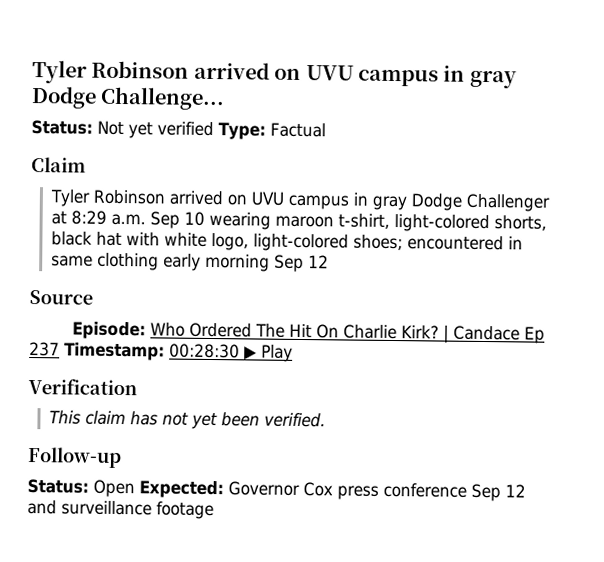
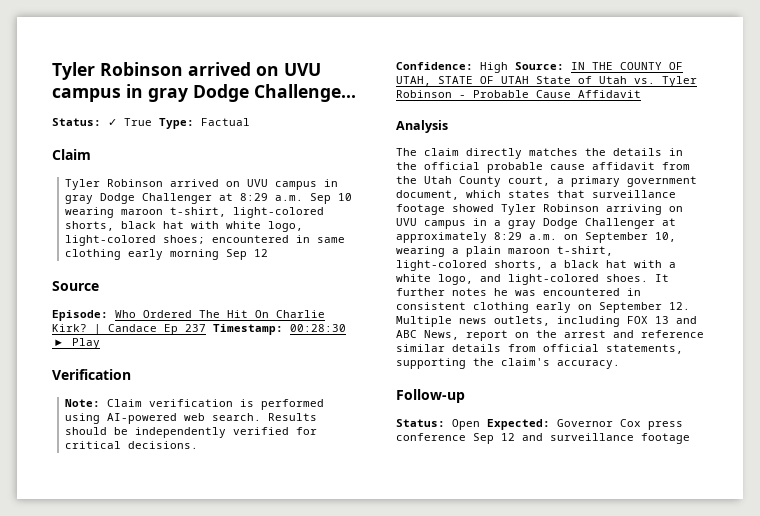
[97,120,214,139] Not yet verified -> [108,118,152,126] ✓ True
[48,410,326,430] This claim has not yet been verified. -> [65,399,325,410] [65,413,318,424] [65,427,318,438] [65,441,199,449] [396,62,683,73] [396,76,697,87] [396,90,641,98] [396,120,448,133] [396,148,683,159] [396,162,690,173] [396,176,697,187] [396,190,676,200] [396,204,683,215] [396,218,676,229] [396,232,676,243] [396,246,613,257] [396,260,676,271] [396,274,669,285] [396,288,641,296] [396,302,690,313] [396,316,697,327] [396,330,704,341] [396,344,683,354] [396,358,620,369] Note: Claim verification is performed using AI-powered web search. Results should be independently verified for critical decisions. // Confidence: High Source: IN THE COUNTY OF UTAH, STATE OF UTAH State of Utah vs. Tyler Robinson - Probable Cause Affidavit // Analysis // The claim directly matches the details in the official probable cause affidavit from the Utah County court, a primary government document, which states that surveillance footage showed Tyler Robinson arriving on UVU campus in a gray Dodge Challenger at approximately 8:29 a.m. on September 10, wearing a plain maroon t-shirt, light-colored shorts, a black hat with a white logo, and light-colored shoes. It further notes he was encountered in consistent clothing early on September 12. Multiple news outlets, including FOX 13 and ABC News, report on the arrest and reference similar details from official statements, supporting the claim's accuracy.

